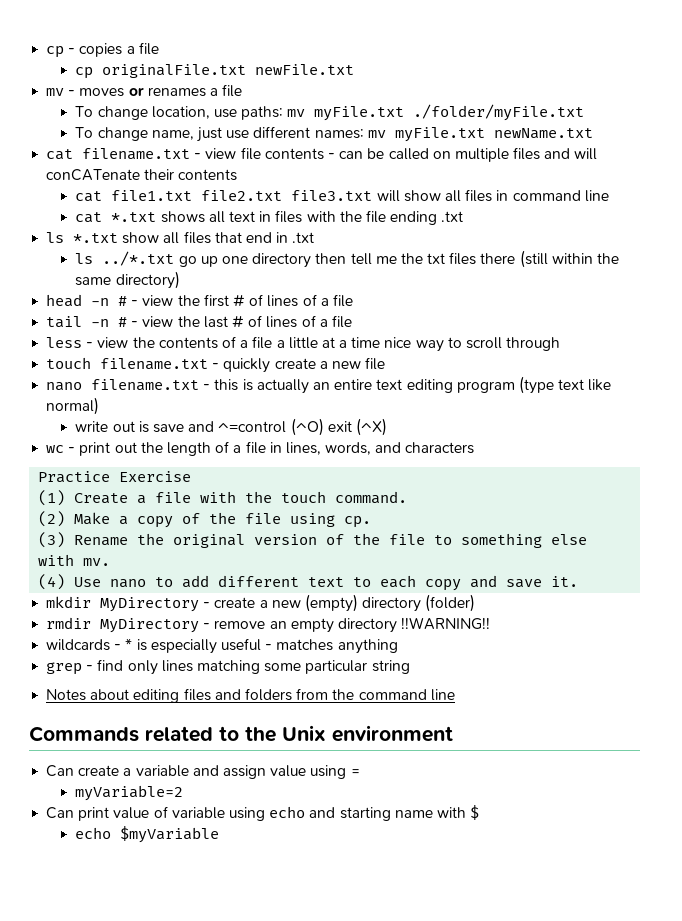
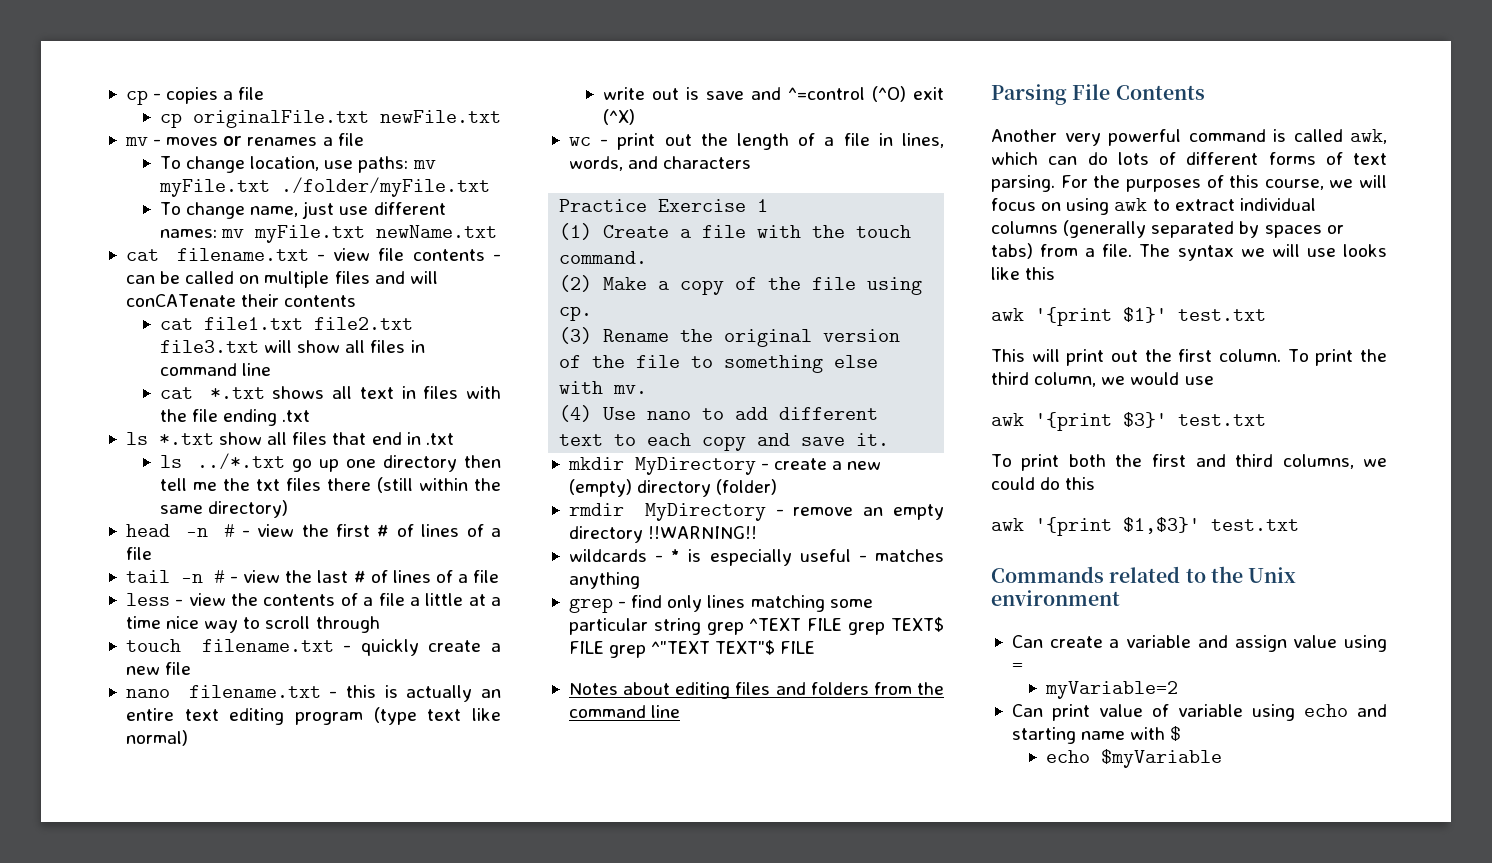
(192, 476) none -> [757,199,769,212] 1
(410, 667) none -> [706,617,944,635] [568,640,816,658] grep ^TEXT FILE grep TEXT$ FILE grep ^"TEXT TEXT"$ FILE
(455, 695) none -> [991,84,1205,105] [991,129,1387,146] [991,152,1387,165] [991,175,1387,192] [991,198,1316,215] [991,220,1344,238] [991,243,1387,261] [991,267,1056,280] [991,307,1266,326] [991,349,1387,366] [991,372,1214,387] [991,412,1266,431] [991,454,1387,471] [991,477,1096,490] [991,517,1299,536] // Parsing File Contents // Another very powerful command is called awk, which can do lots of different forms of text parsing. For the purposes of this course, we will focus on using awk to extract individual columns (generally separated by spaces or tabs) from a file. The syntax we will use looks like this // awk '{print $1}' test.txt // This will print out the first column. To print the third column, we would use // awk '{print $3}' test.txt // To print both the first and third columns, we could do this // awk '{print $1,$3}' test.txt

